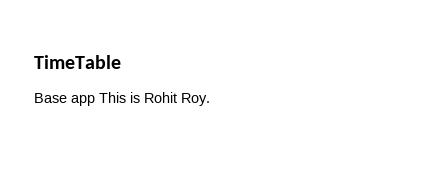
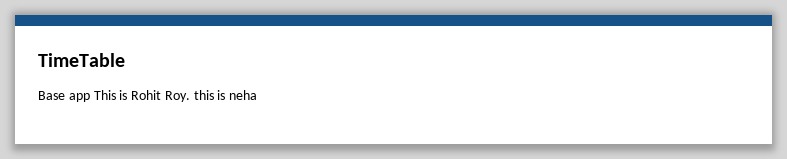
(210, 99) none -> [193,90,258,100] this is neha

